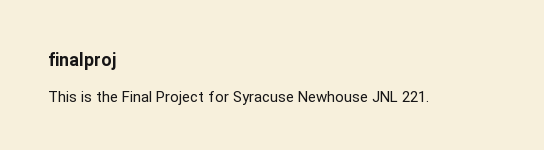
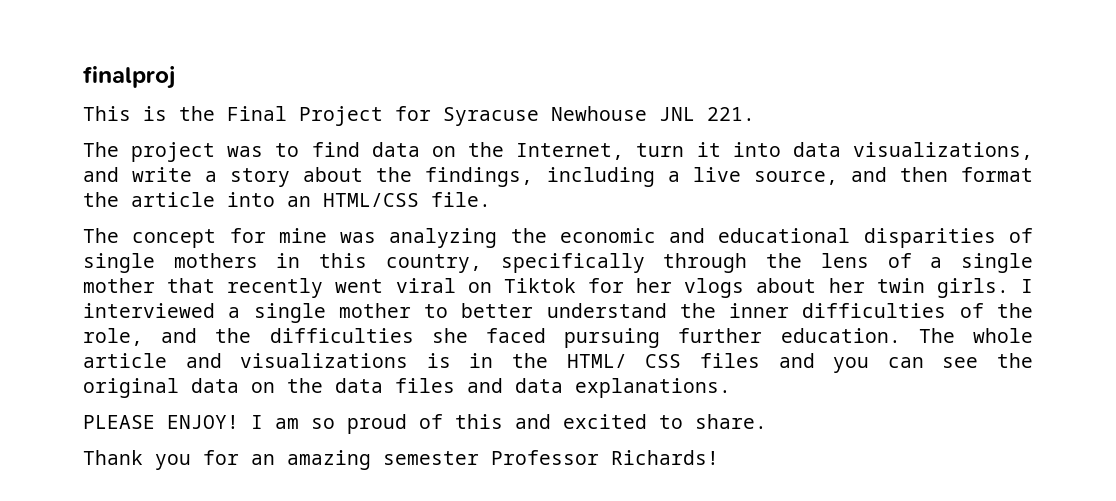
(430, 96) none -> [83,142,1033,162] [83,167,1033,187] [83,192,491,207] [83,228,1033,248] [83,253,1033,273] [83,278,1033,298] [83,303,1033,323] [83,328,1034,348] [83,353,1034,373] [83,378,731,398] [83,414,767,434] [83,450,719,470] // The project was to find data on the Internet, turn it into data visualizations, and write a story about the findings, including a live source, and then format the article into an HTML/CSS file. // The concept for mine was analyzing the economic and educational disparities of single mothers in this country, specifically through the lens of a single mother that recently went viral on Tiktok for her vlogs about her twin girls. I interviewed a single mother to better understand the inner difficulties of the role, and the difficulties she faced pursuing further education. The whole article and visualizations is in the HTML/ CSS files and you can see the original data on the data files and data explanations. // PLEASE ENJOY! I am so proud of this and excited to share. // Thank you for an amazing semester Professor Richards!

